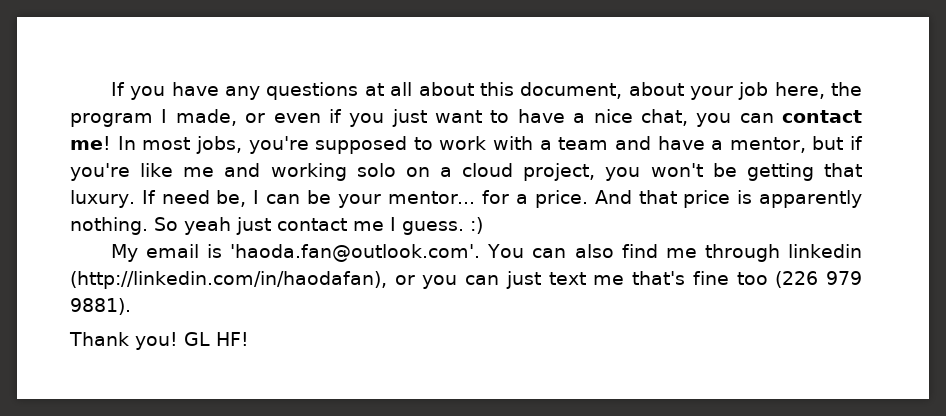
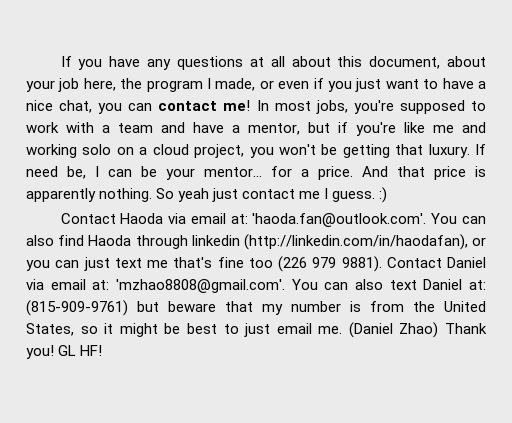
[110,244,223,262] My email is -> [60,213,248,224] Contact Haoda via email at:
[665,248,697,258] me -> [88,235,132,246] Haoda
(131, 306) // -> [386,257,486,268] [26,279,487,293] [26,300,486,316] [26,322,439,338] Contact Daniel via email at: 'mzhao8808@gmail.com'. You can also text Daniel at: (815-909-9761) but beware that my number is from the United States, so it might be best to just email me. (Daniel Zhao)

